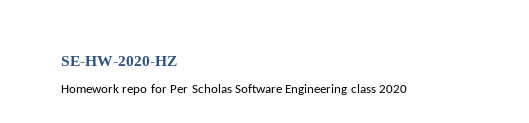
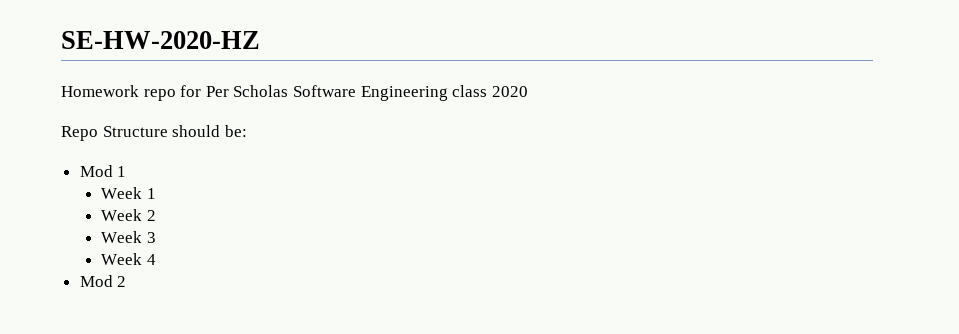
(407, 89) none -> [61,125,247,141] [79,165,127,177] [101,187,156,199] [101,209,156,221] [101,231,156,243] [101,253,156,265] [79,275,127,287] // Repo Structure should be: // Mod 1 // Week 1 // Week 2 // Week 3 // Week 4 // Mod 2

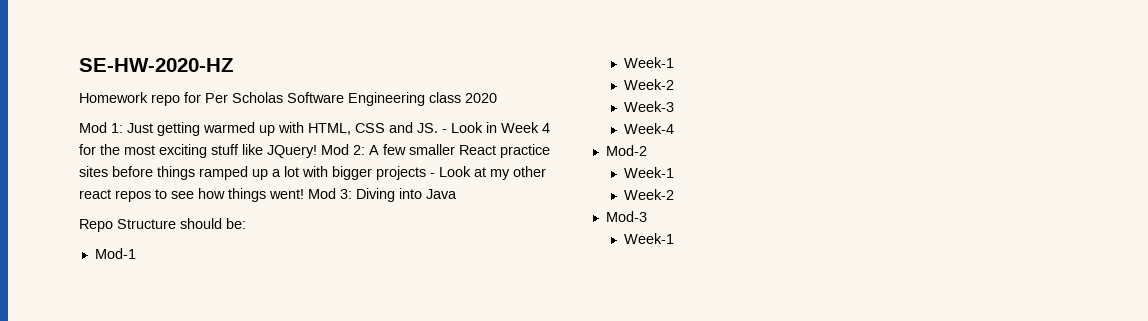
[61,125,247,141] [79,165,127,177] [101,187,156,199] [101,209,156,221] [101,231,156,243] [101,253,156,265] [79,275,127,287] Repo Structure should be: // Mod 1 // Week 1 // Week 2 // Week 3 // Week 4 // Mod 2 -> [79,122,550,136] [79,144,550,158] [79,166,546,180] [79,188,457,202] [79,218,246,232] [94,248,136,259] [624,57,675,68] [624,79,675,90] [624,101,675,112] [624,123,675,134] [605,145,647,156] [624,167,675,178] [624,189,675,200] [605,211,647,222] [624,233,675,244] Mod 1: Just getting warmed up with HTML, CSS and JS. - Look in Week 4 for the most exciting stuff like JQuery! Mod 2: A few smaller React practice sites before things ramped up a lot with bigger projects - Look at my other react repos to see how things went! Mod 3: Diving into Java // Repo Structure should be: // Mod-1 // Week-1 // Week-2 // Week-3 // Week-4 // Mod-2 // Week-1 // Week-2 // Mod-3 // Week-1

